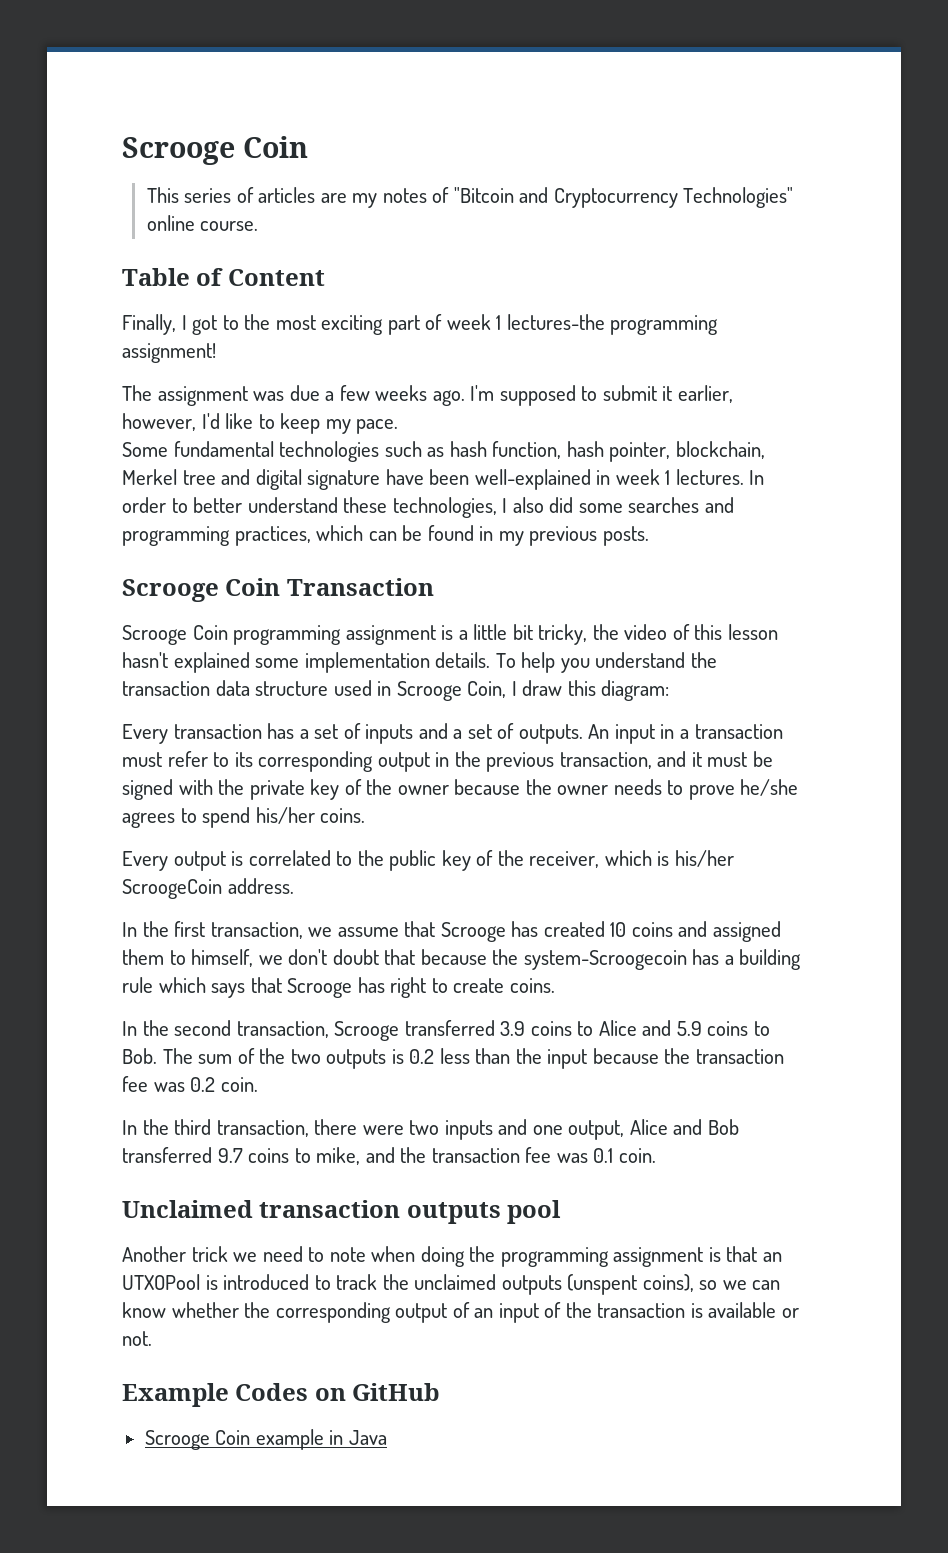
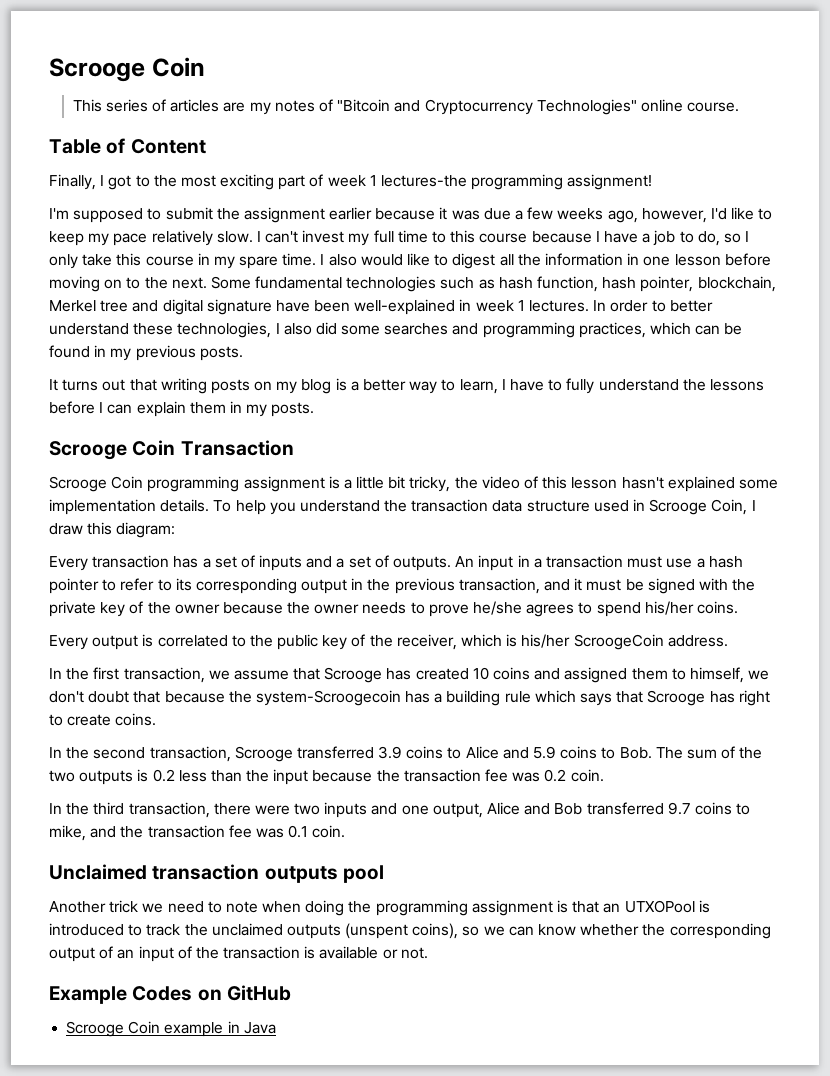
[122,385,248,406] The assignment -> [49,207,448,223] I'm supposed to submit the assignment earlier because it
[432,385,733,406] ago. I'm supposed to submit it earlier, -> [607,210,638,223] ago,
[356,419,399,434] pace. // -> [113,230,750,246] [49,253,771,269] [49,276,207,292] pace relatively slow. I can't invest my full time to this course because I have a job to do, so I only take this course in my spare time. I also would like to digest all the information in one lesson before moving on to the next.
(649, 536) none -> [49,378,764,394] [49,401,315,417] // It turns out that writing posts on my blog is a better way to learn, I have to fully understand the lessons before I can explain them in my posts.
(162, 759) none -> [666,556,743,568] [49,578,117,594] use a hash pointer to

